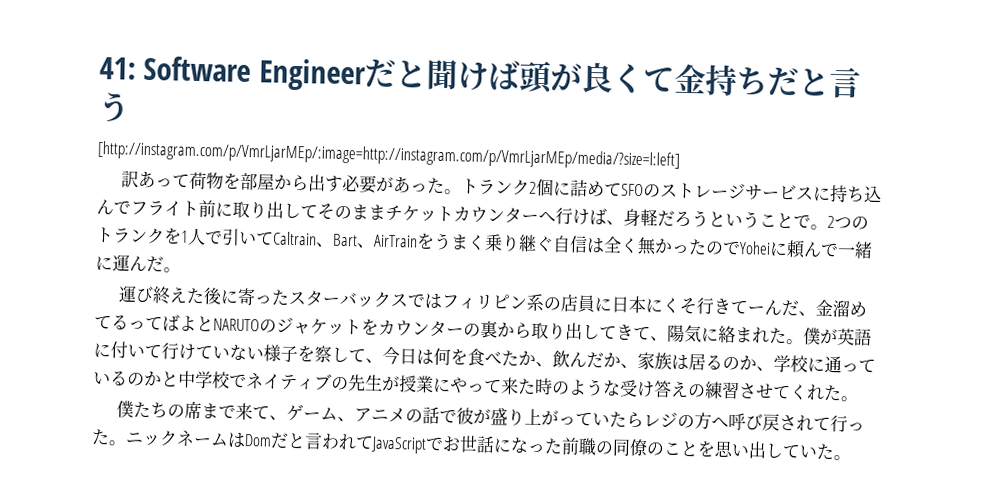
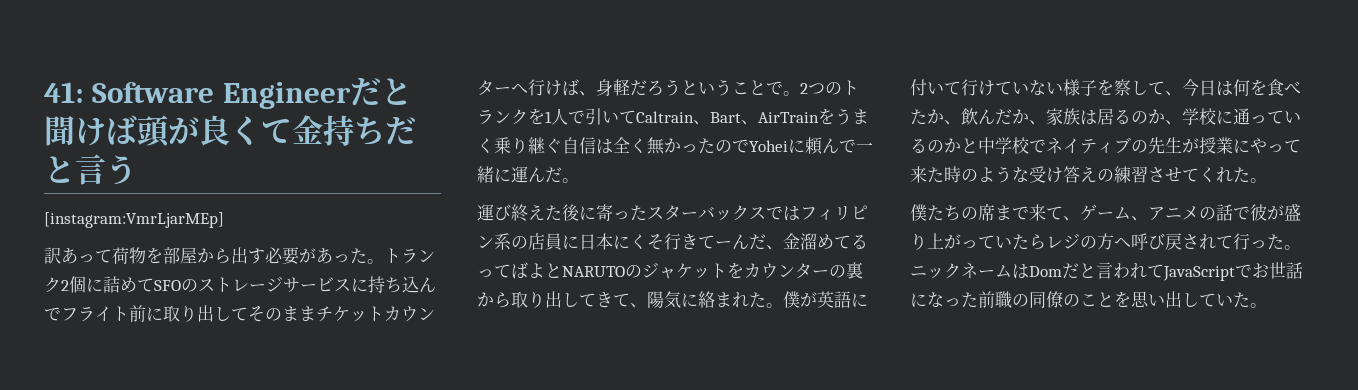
[97,140,680,170] [http://instagram.com/p/VmrLjarMEp/:image=http://instagram.com/p/VmrLjarMEp/media/?size=l:left] -> [44,212,224,228] [instagram:VmrLjarMEp]

